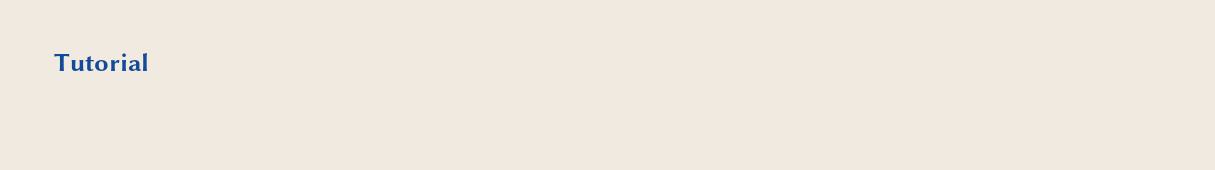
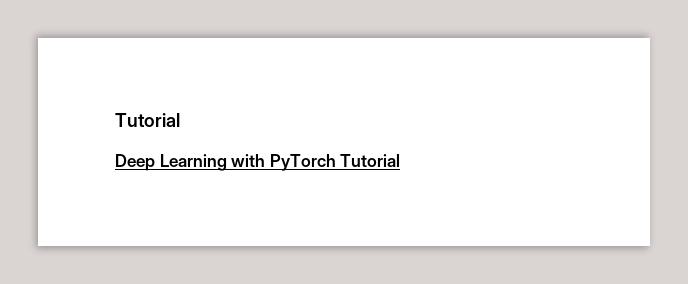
[54,53,149,71] Tutorial -> [115,113,180,127] [115,154,401,171] Tutorial // Deep Learning with PyTorch Tutorial

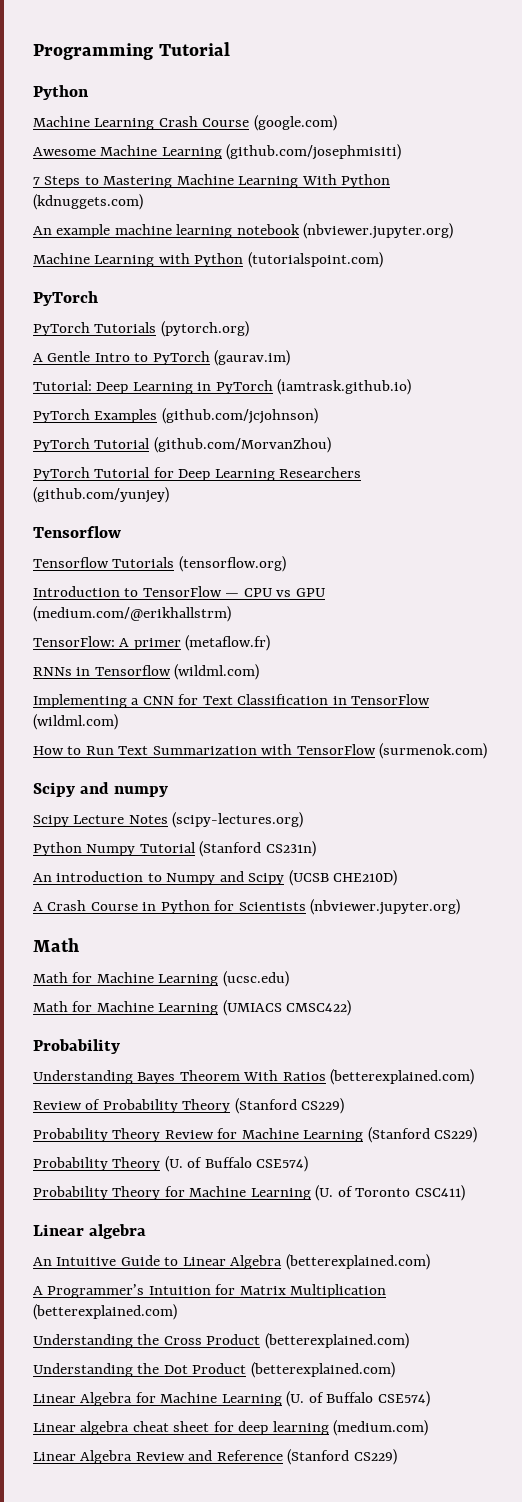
(115, 120) none -> [33,43,153,60] Programming
[115,154,401,171] Deep Learning with PyTorch Tutorial -> [33,85,89,100] [33,115,337,131] [33,144,402,160] [33,174,391,188] [33,194,143,210] [33,223,454,239] [33,252,383,268] [33,291,98,306] [33,321,249,337] [33,350,291,366] [33,379,412,395] [33,408,318,424] [33,437,331,453] [33,467,362,481] [33,487,169,503] [33,526,121,538] [33,556,286,572] [33,586,325,597] [33,606,231,622] [33,635,271,651] [33,664,260,680] [33,694,431,708] [33,714,118,730] [33,743,488,759] [33,782,168,797] [33,812,304,828] [33,841,316,857] [33,870,398,886] [33,899,461,915] [33,938,79,952] [33,971,289,987] [33,1000,352,1016] [33,1039,120,1054] [33,1069,475,1085] [33,1098,345,1114] [33,1127,478,1143] [33,1156,309,1172] [33,1185,465,1201] [33,1224,146,1239] [33,1254,430,1270] [33,1284,387,1298] [33,1304,177,1320] [33,1333,409,1349] [33,1362,395,1378] [33,1391,430,1407] [33,1420,429,1436] [33,1449,397,1465] Python // Machine Learning Crash Course (google.com) // Awesome Machine Learning (github.com/josephmisiti) // 7 Steps to Mastering Machine Learning With Python (kdnuggets.com) // An example machine learning notebook (nbviewer.jupyter.org) // Machine Learning with Python (tutorialspoint.com) // PyTorch // PyTorch Tutorials (pytorch.org) // A Gentle Intro to PyTorch (gaurav.im) // Tutorial: Deep Learning in PyTorch (iamtrask.github.io) // PyTorch Examples (github.com/jcjohnson) // PyTorch Tutorial (github.com/MorvanZhou) // PyTorch Tutorial for Deep Learning Researchers (github.com/yunjey) // Tensorflow // Tensorflow Tutorials (tensorflow.org) // Introduction to TensorFlow — CPU vs GPU (medium.com/@erikhallstrm) // TensorFlow: A primer (metaflow.fr) // RNNs in Tensorflow (wildml.com) // Implementing a CNN for Text Classification in TensorFlow (wildml.com) // How to Run Text Summarization with TensorFlow (surmenok.com) // Scipy and numpy // Scipy Lecture Notes (scipy-lectures.org) // Python Numpy Tutorial (Stanford CS231n) // An introduction to Numpy and Scipy (UCSB CHE210D) // A Crash Course in Python for Scientists (nbviewer.jupyter.org) // Math // Math for Machine Learning (ucsc.edu) // Math for Machine Learning (UMIACS CMSC422) // Probability // Understanding Bayes Theorem With Ratios (betterexplained.com) // Review of Probability Theory (Stanford CS229) // Probability Theory Review for Machine Learning (Stanford CS229) // Probability Theory (U. of Buffalo CSE574) // Probability Theory for Machine Learning (U. of Toronto CSC411) // Linear algebra // An Intuitive Guide to Linear Algebra (betterexplained.com) // A Programmer’s Intuition for Matrix Multiplication (betterexplained.com) // Understanding the Cross Product (betterexplained.com) // Understanding the Dot Product (betterexplained.com) // Linear Algebra for Machine Learning (U. of Buffalo CSE574) // Linear algebra cheat sheet for deep learning (medium.com) // Linear Algebra Review and Reference (Stanford CS229)

